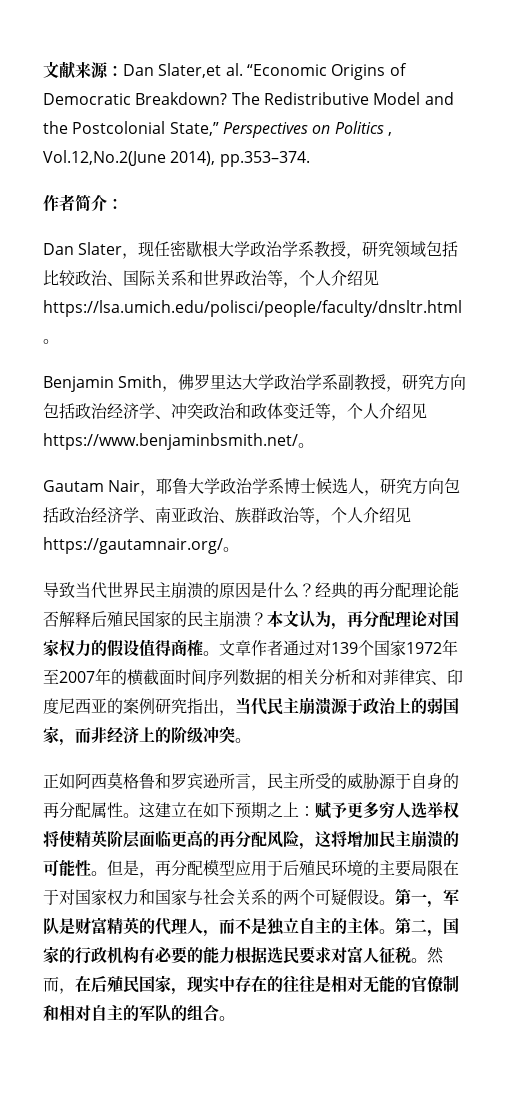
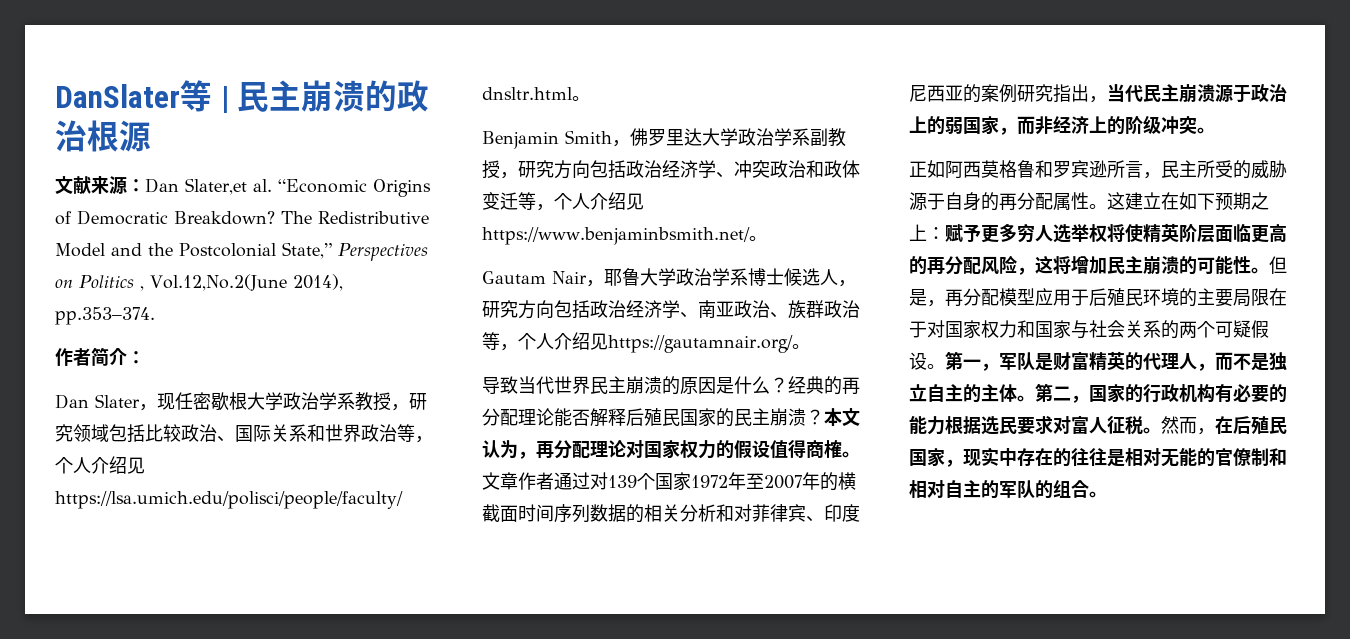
(43, 70) none -> [55,80,430,113] [55,120,151,152] DanSlater等 | 民主崩溃的政治根源 //

